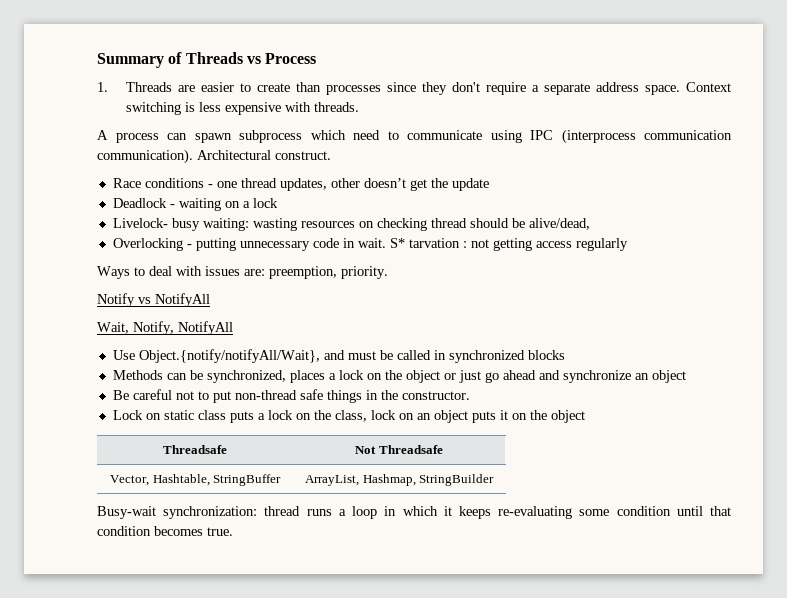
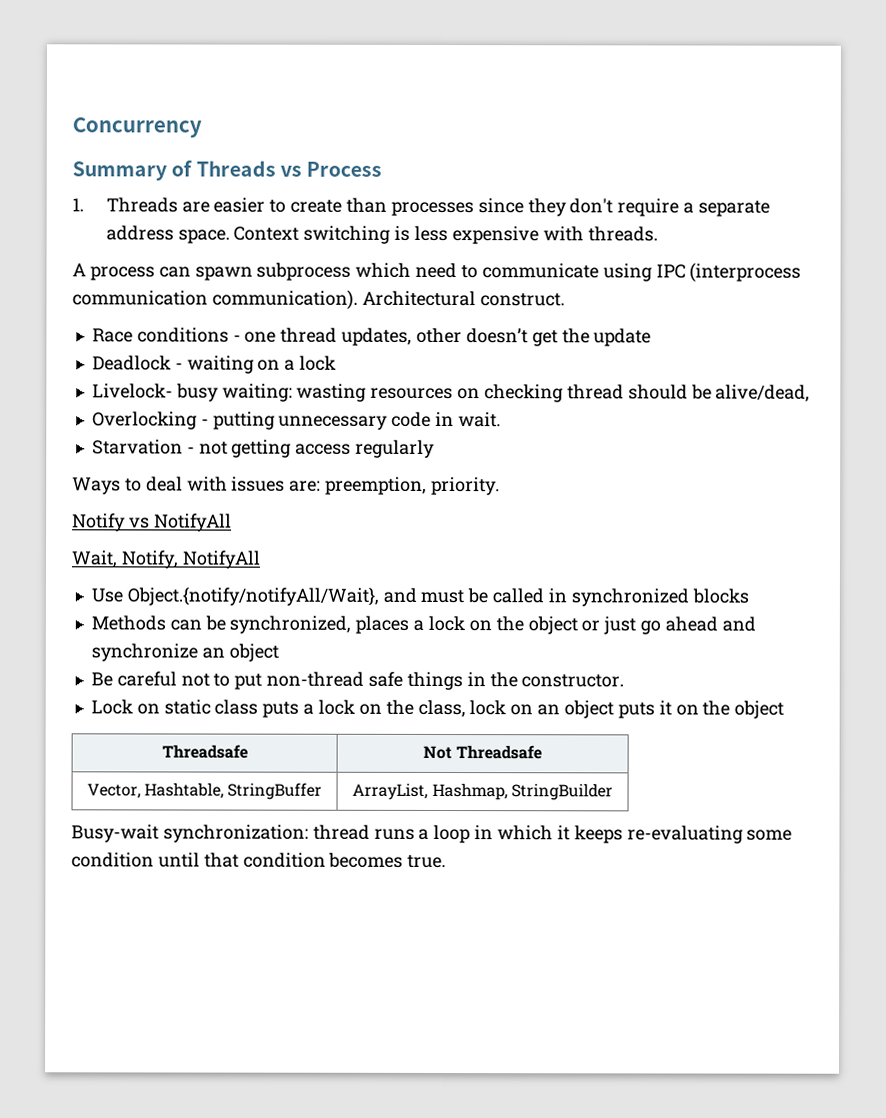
(97, 60) none -> [72,117,202,138] Concurrency //
[389,238,467,248] S* tarvation : -> [91,439,195,455] // Starvation -

